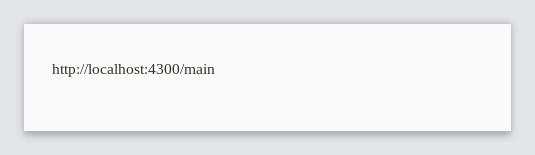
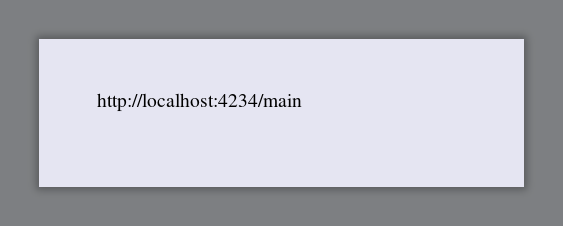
[52,64,215,77] http://localhost:4300/main -> [97,93,302,112] http://localhost:4234/main

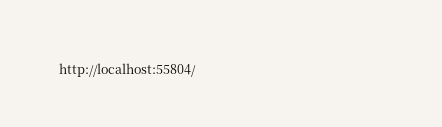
[97,93,302,112] http://localhost:4234/main -> [59,63,196,77] http://localhost:55804/

